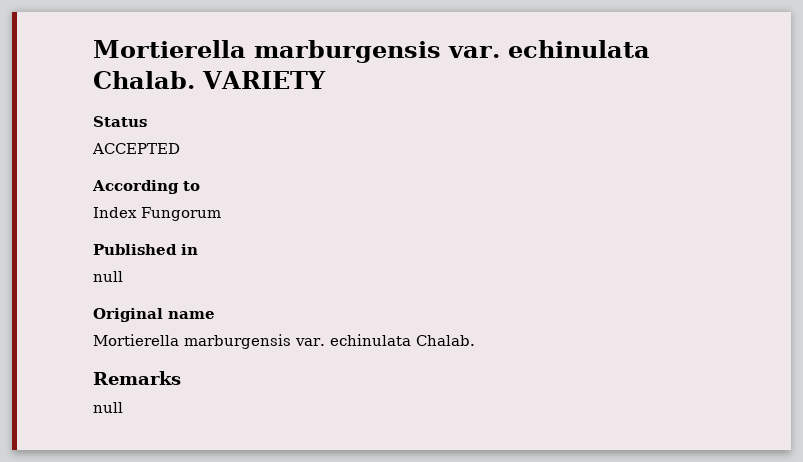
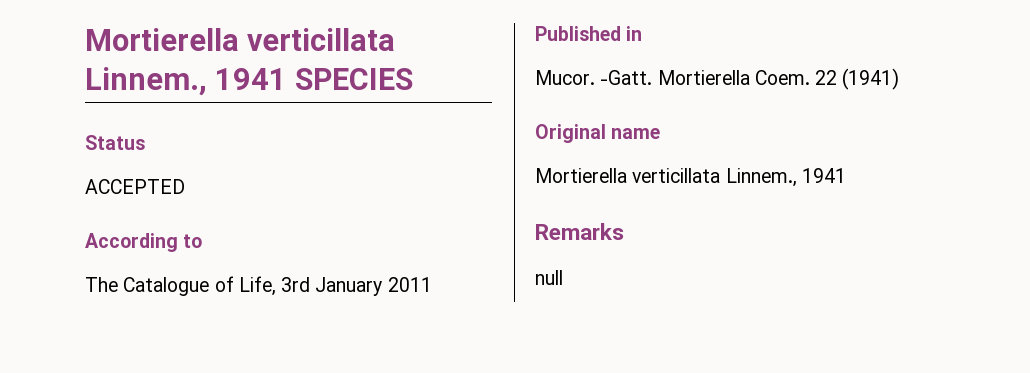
[93,40,650,63] [93,71,326,89] Mortierella marburgensis var. echinulata Chalab. VARIETY -> [85,28,396,51] [85,67,414,96] Mortierella verticillata Linnem., 1941 SPECIES
[93,207,221,221] [93,244,198,255] [93,271,123,282] Index Fungorum // Published in // null -> [85,276,432,296] [535,26,643,41] [535,68,900,90] The Catalogue of Life, 3rd January 2011 // Published in // Mucor. -Gatt. Mortierella Coem. 22 (1941)
[184,334,475,349] marburgensis var. echinulata Chalab. -> [632,168,846,187] verticillata Linnem., 1941

